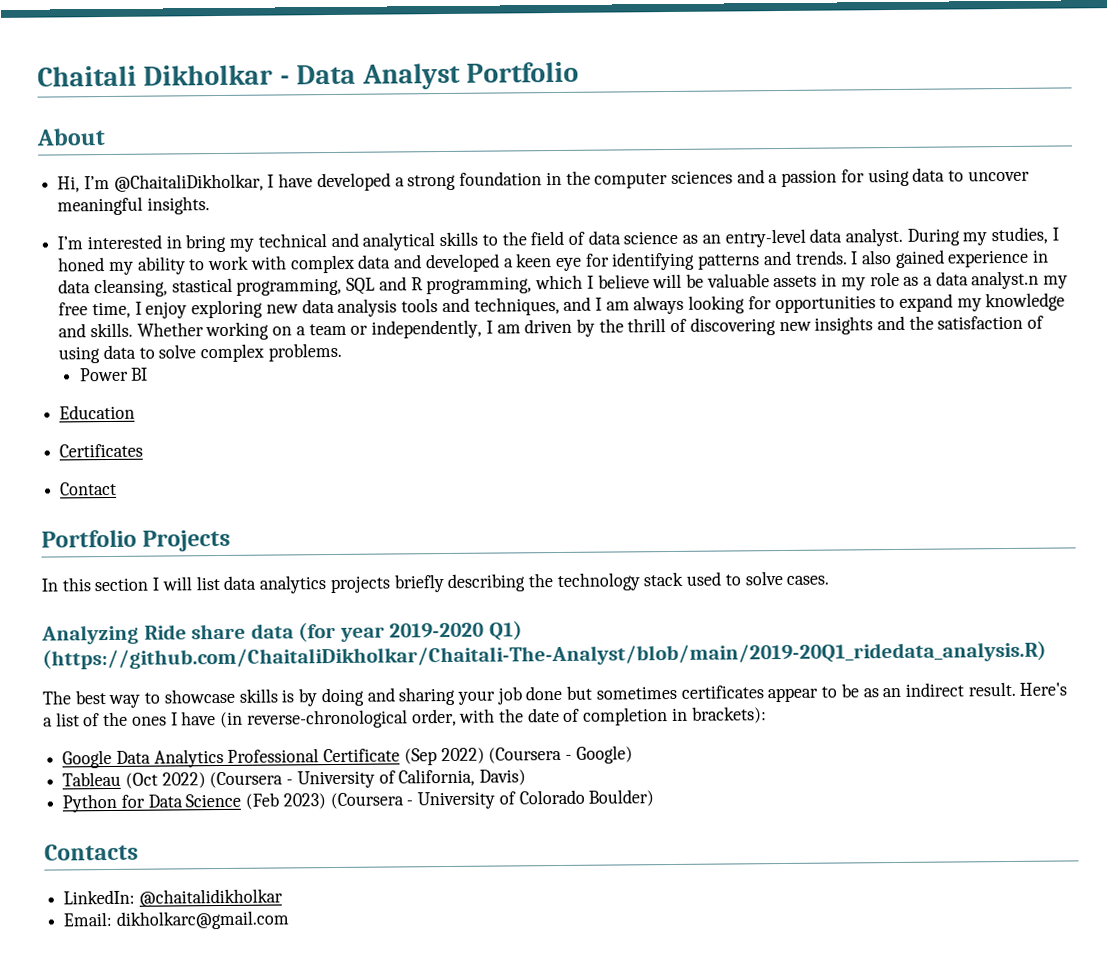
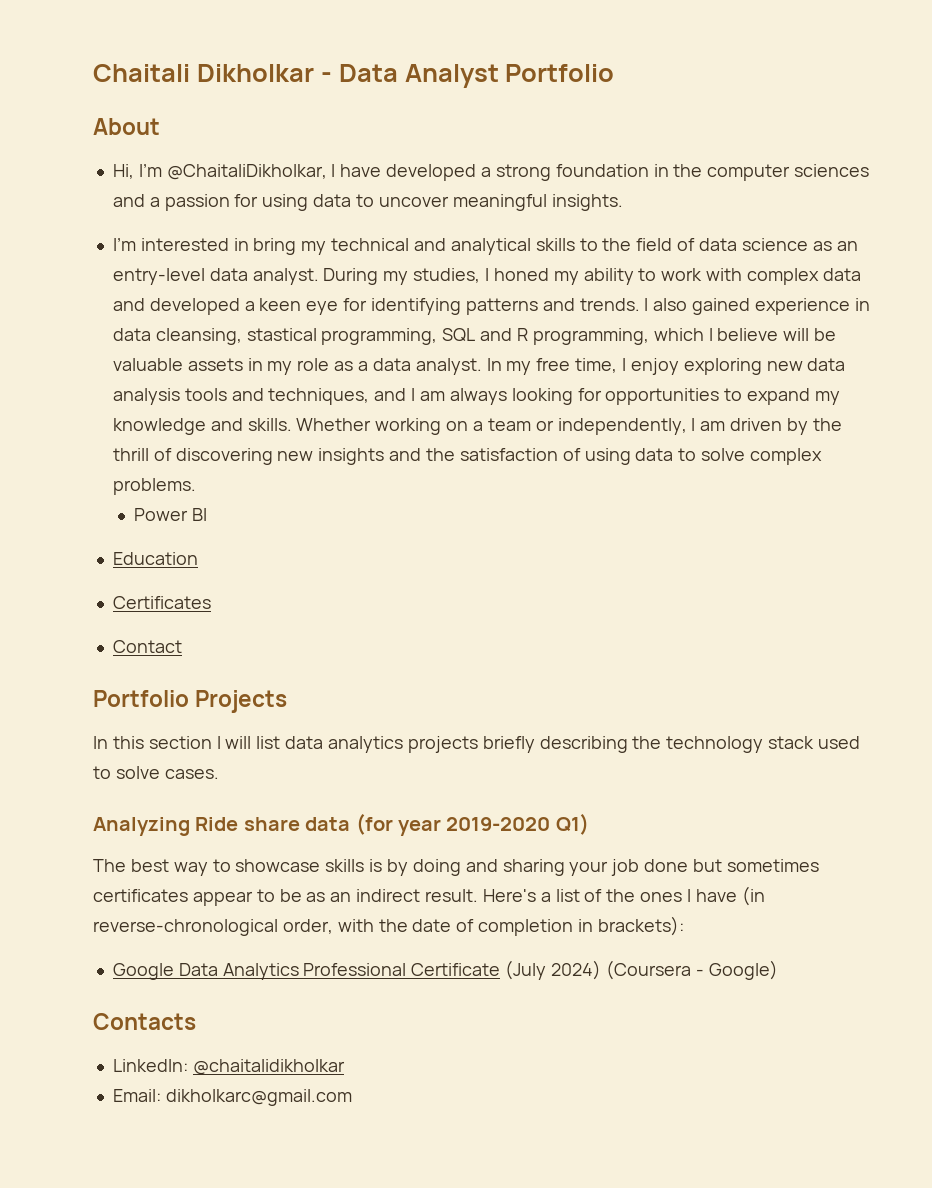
[971,270,1040,290] analyst.n -> [415,358,502,375] analyst. In
[42,640,1047,670] (https://github.com/ChaitaliDikholkar/Chaitali-The-Analyst/blob/main/2019-20Q1_ridedata_analysis.R) -> (589, 824) none
[403,747,485,766] (Sep 2022) -> [505,960,601,980] (July 2024)
[62,768,527,789] [62,789,655,813] // Tableau (Oct 2022) (Coursera - University of California, Davis) // Python for Data Science (Feb 2023) (Coursera - University of Colorado Boulder) -> (778, 970) none

